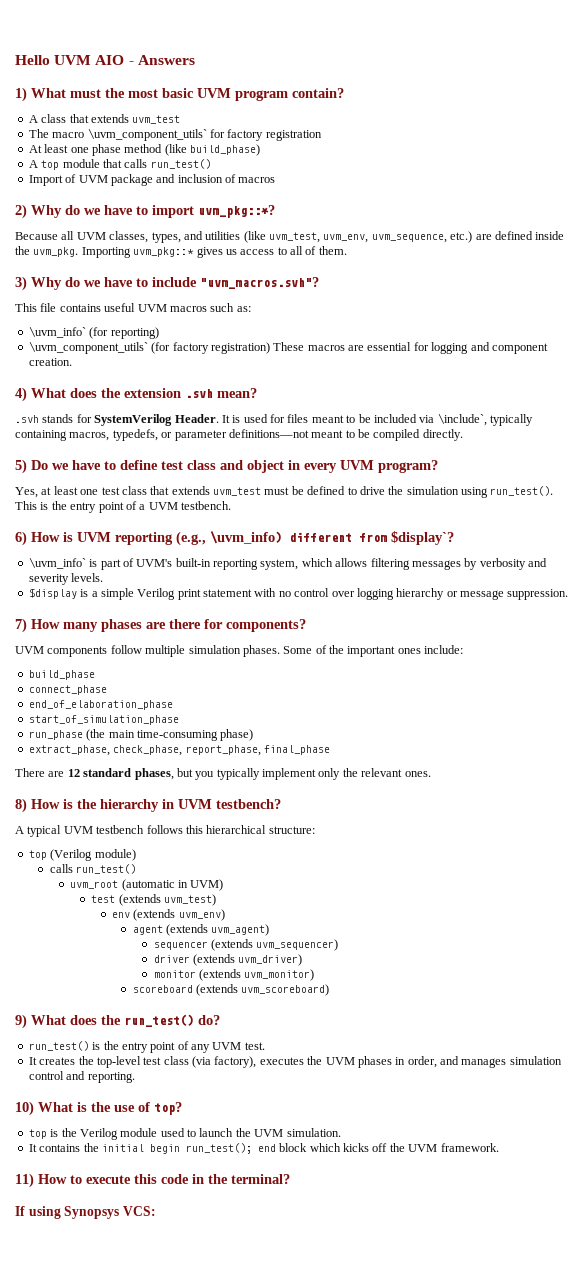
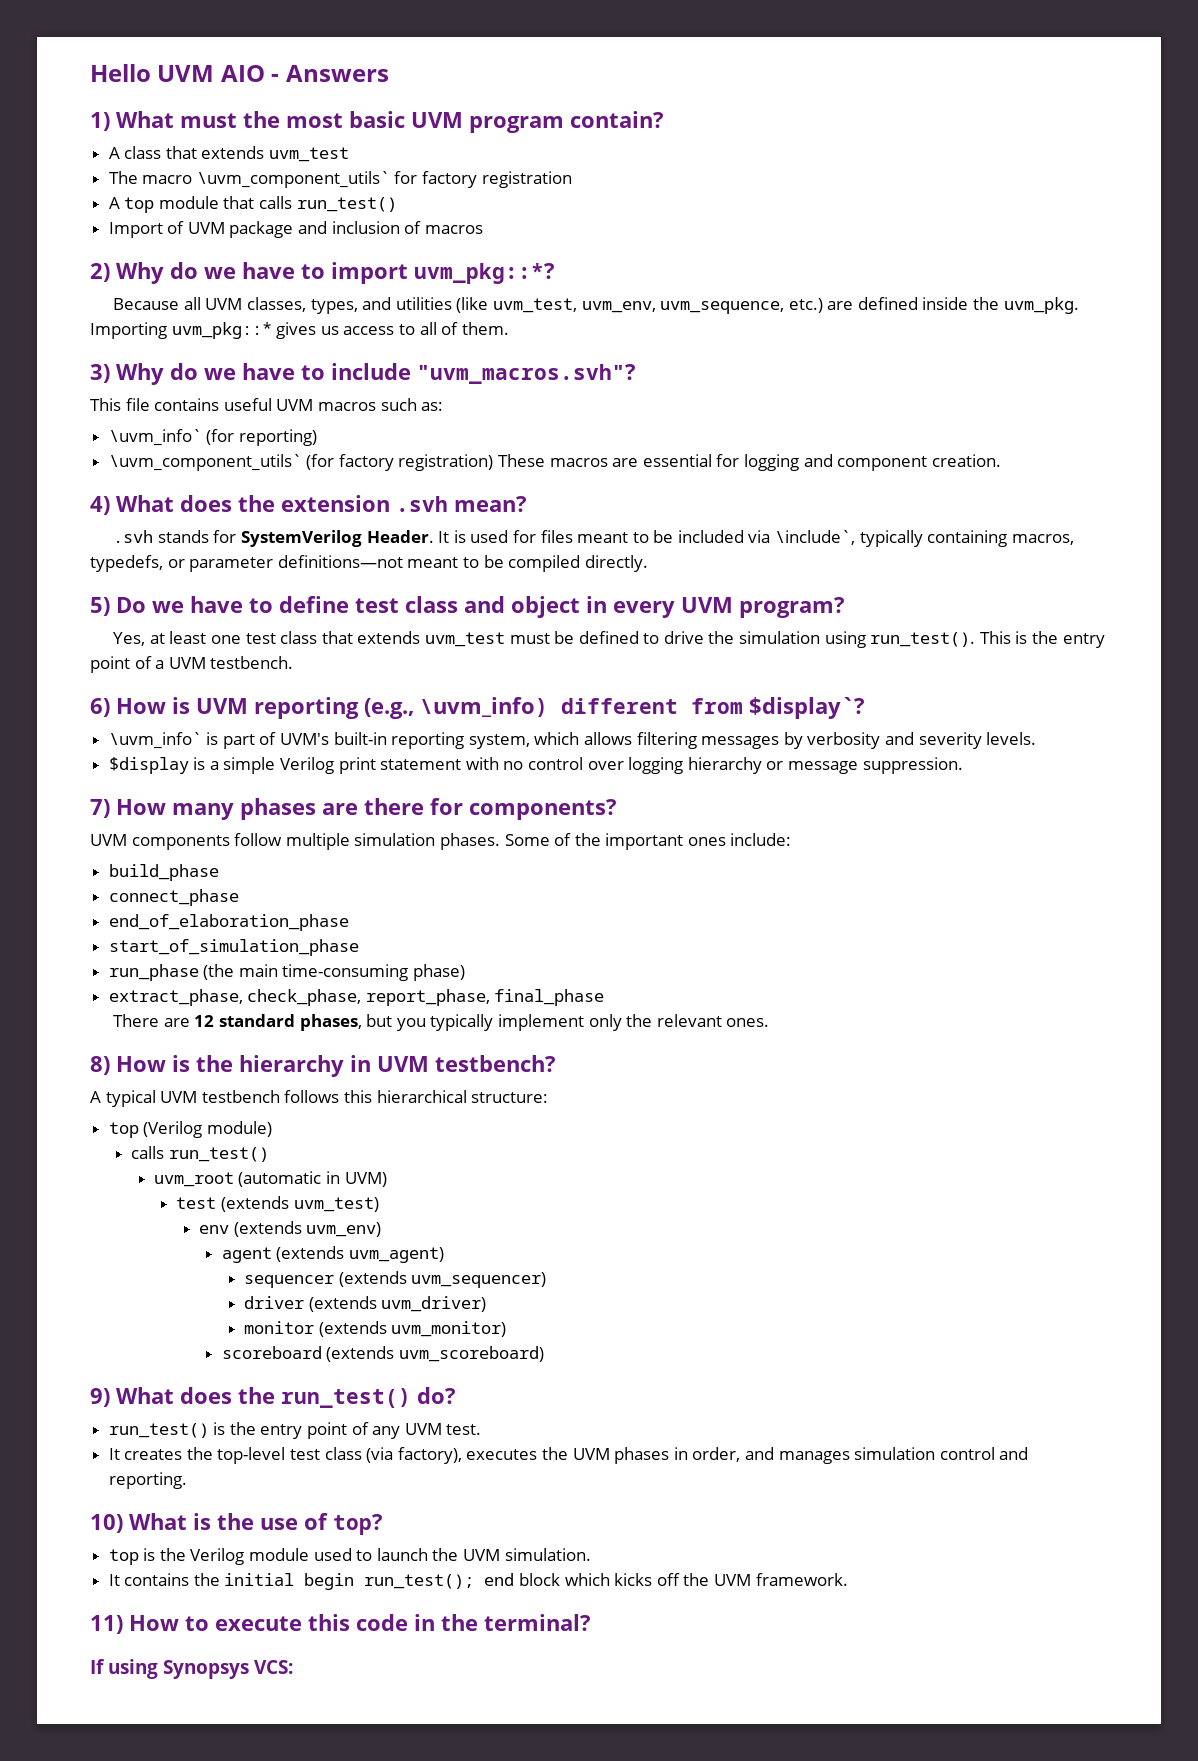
[28,144,260,156] // At least one phase method (like build_phase) -> (572, 179) none

